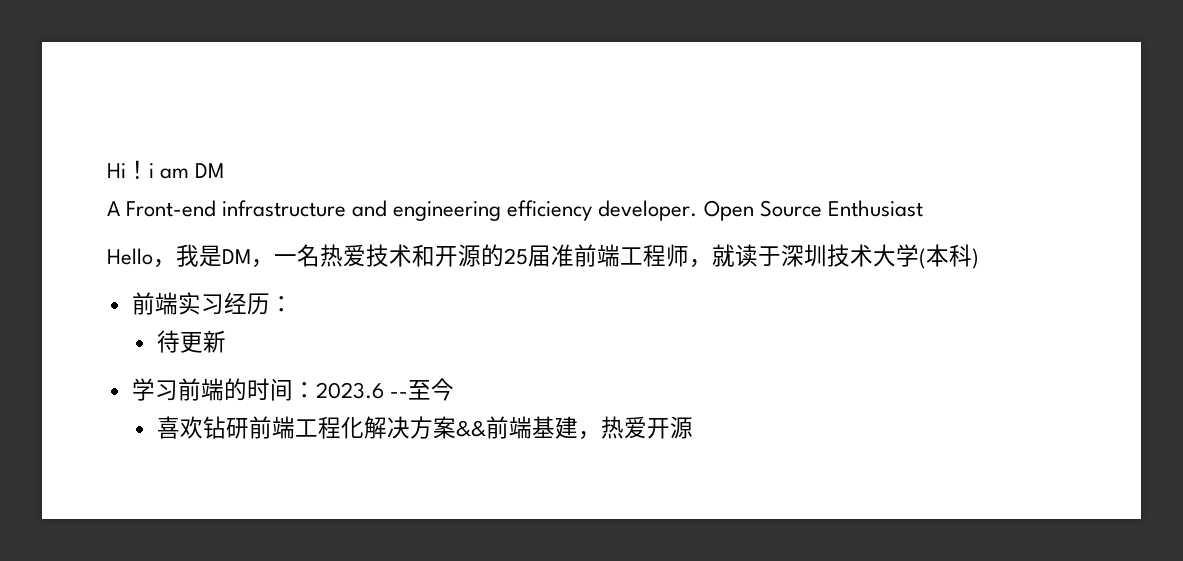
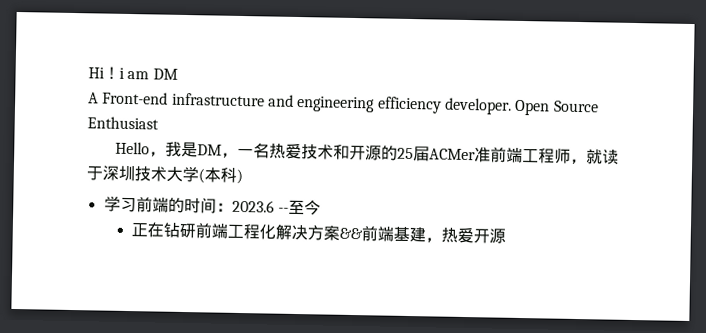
(551, 256) none -> [429,148,477,161] ACMer
[131,292,293,315] [156,330,226,353] // 前端实习经历： // 待更新 -> (243, 176) none
[156,416,203,439] 喜欢 -> [131,222,165,238] 正在

